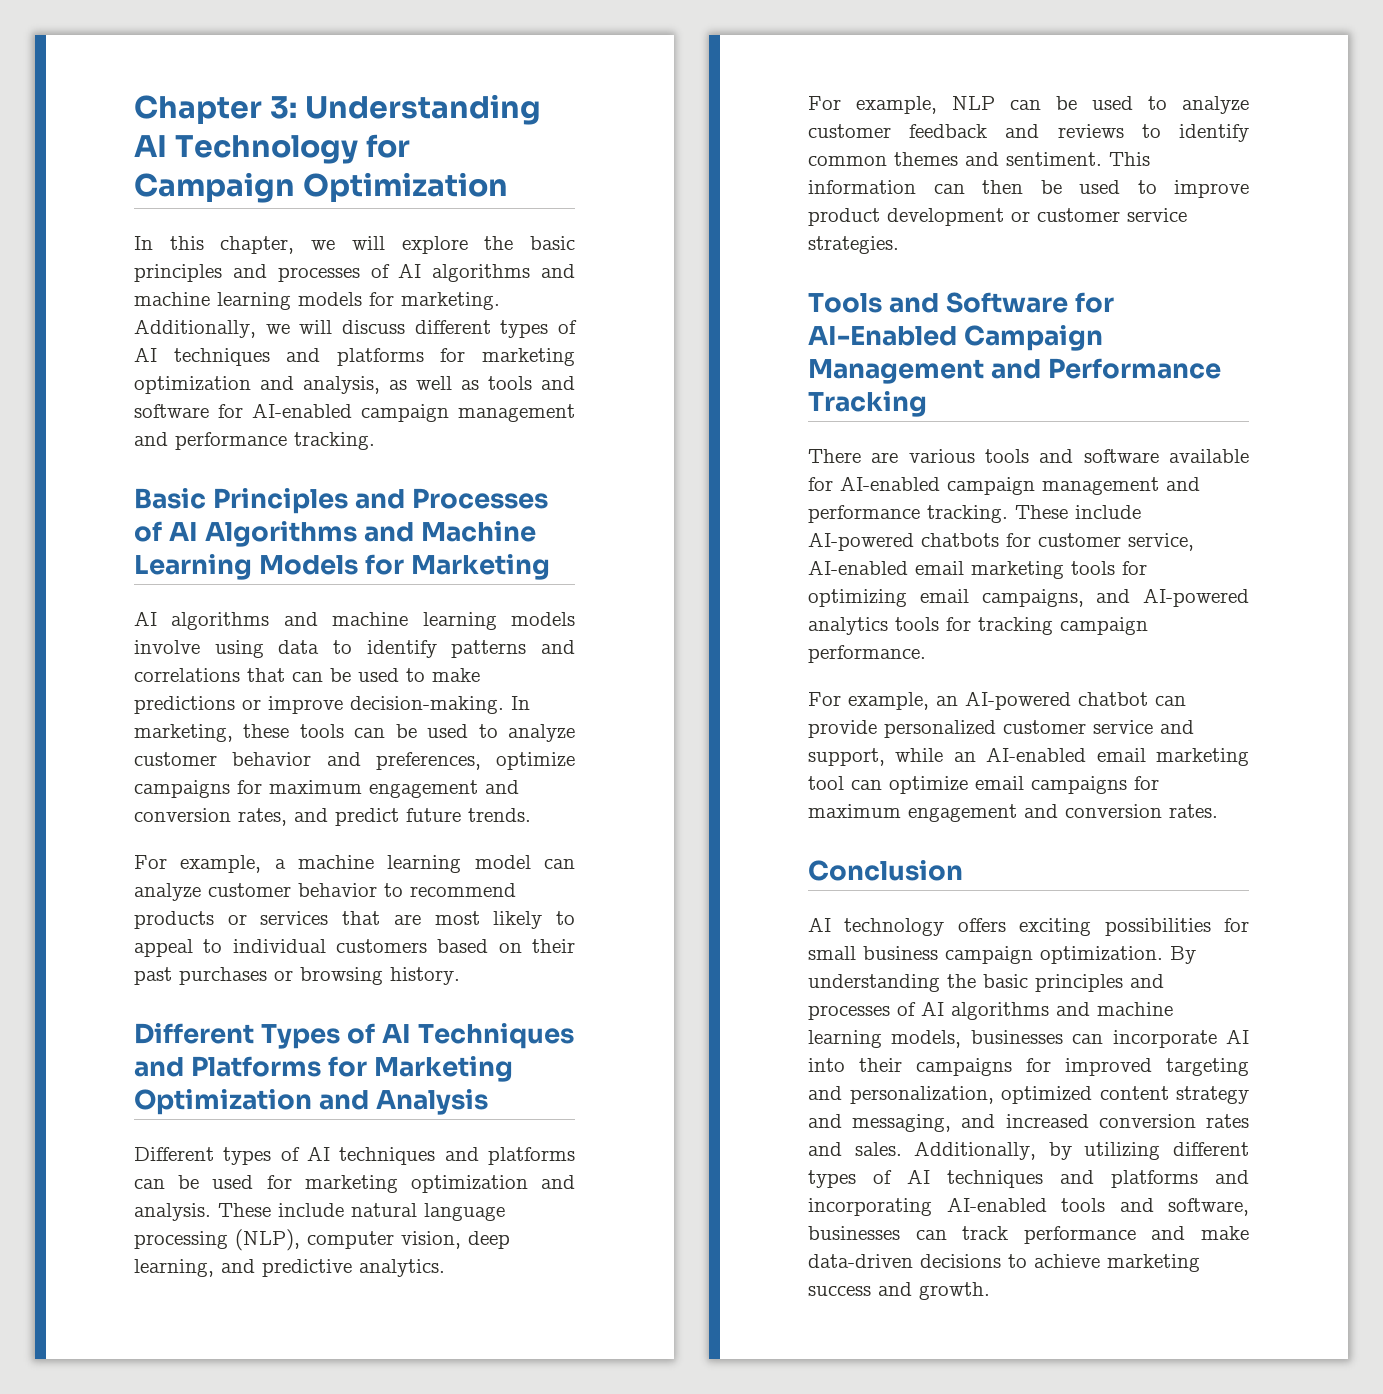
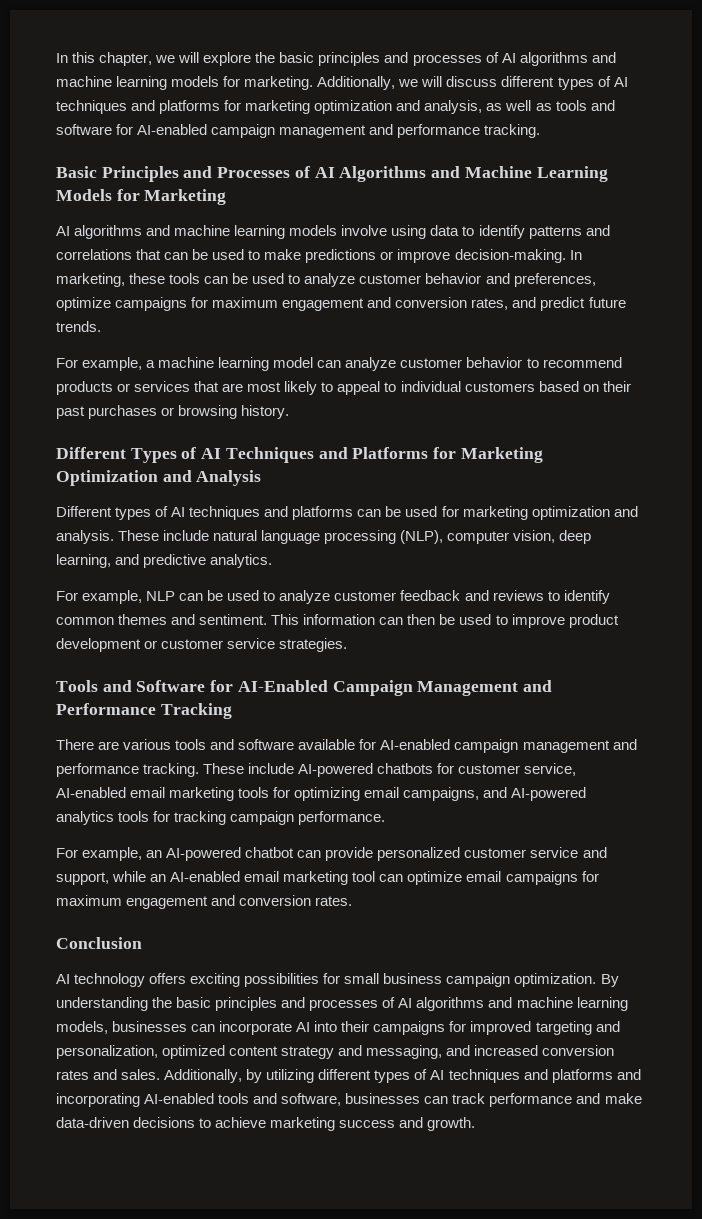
[134,94,542,125] [134,134,411,164] [134,172,509,203] Chapter 3: Understanding AI Technology for Campaign Optimization // -> (56, 58) none

